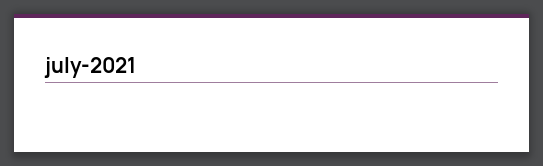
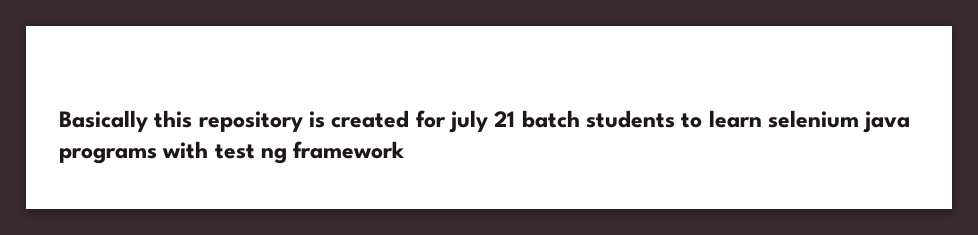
[44,57,136,78] july-2021 -> [59,110,911,133] [59,141,405,164] Basically this repository is created for july 21 batch students to learn selenium java programs with test ng framework

